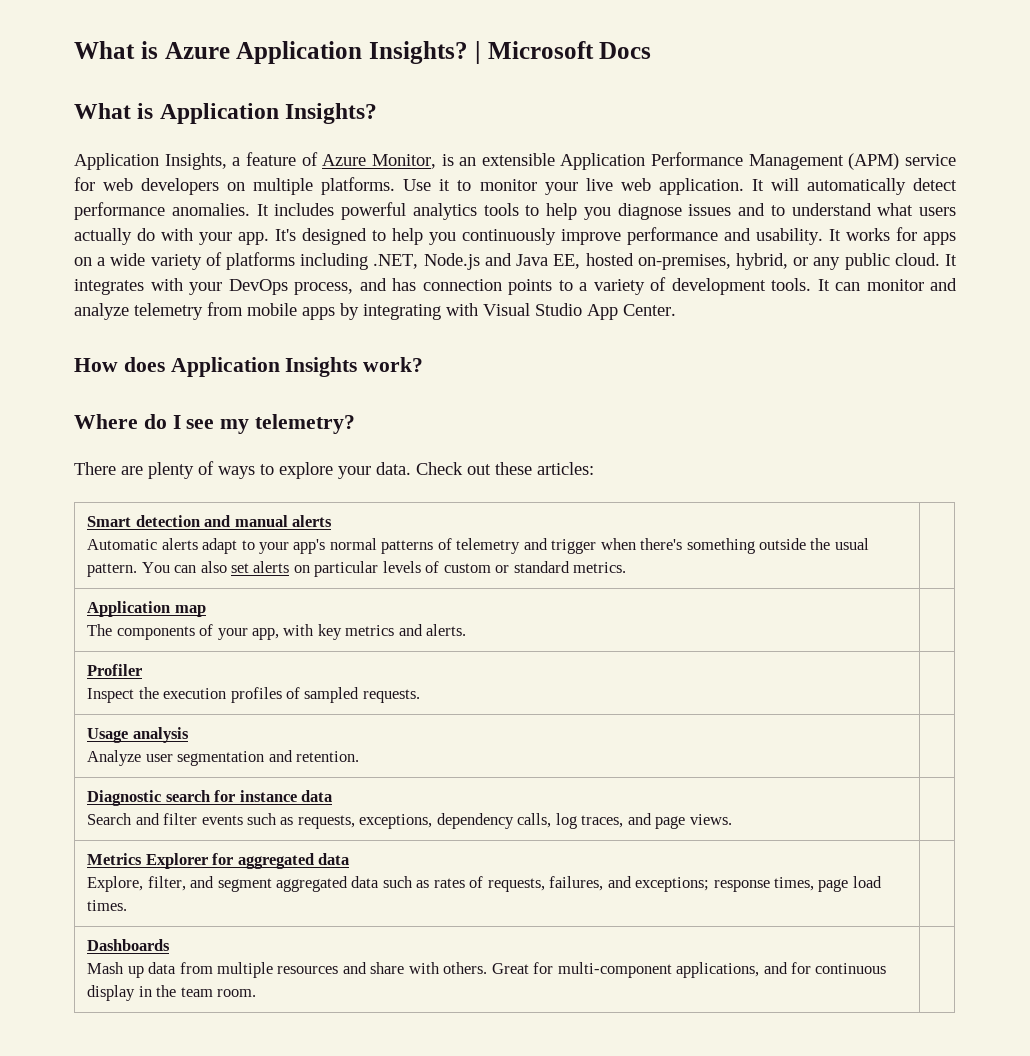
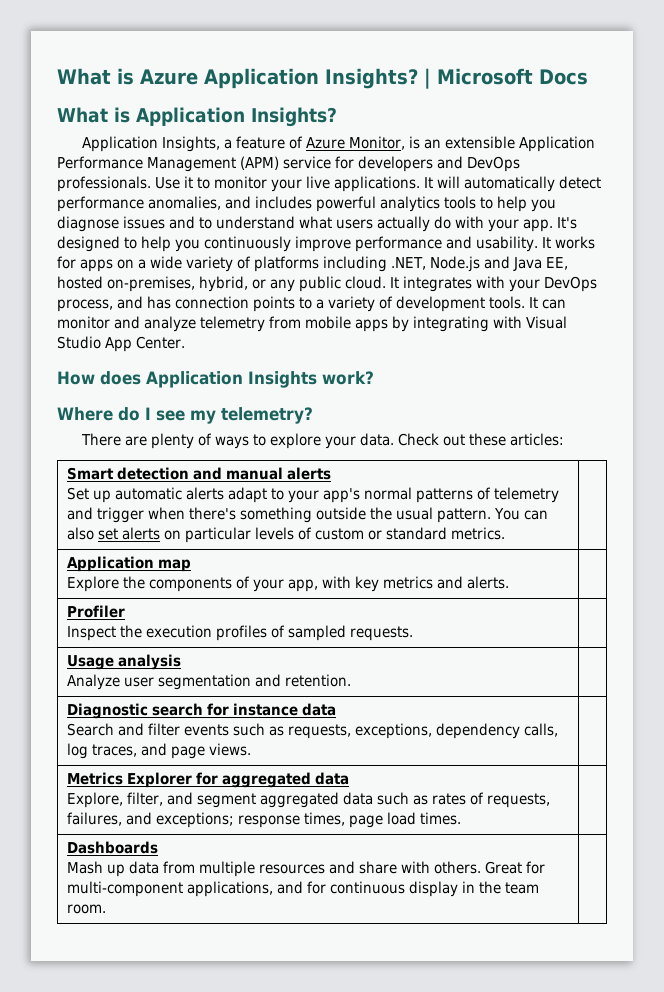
[103,177,396,195] web developers on multiple platforms. -> [358,156,520,172] [57,176,151,192] developers and DevOps professionals.
[620,178,744,195] web application. -> [334,176,420,192] applications.
[171,203,269,216] anomalies. It -> [148,196,251,210] anomalies, and
[87,539,158,550] Automatic -> [67,487,183,503] Set up automatic
[87,624,113,636] The -> [67,576,146,592] Explore the

